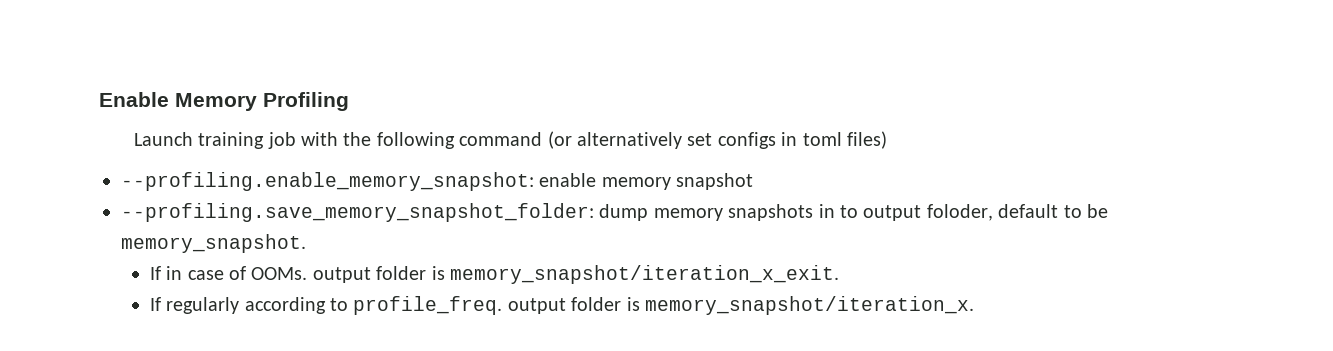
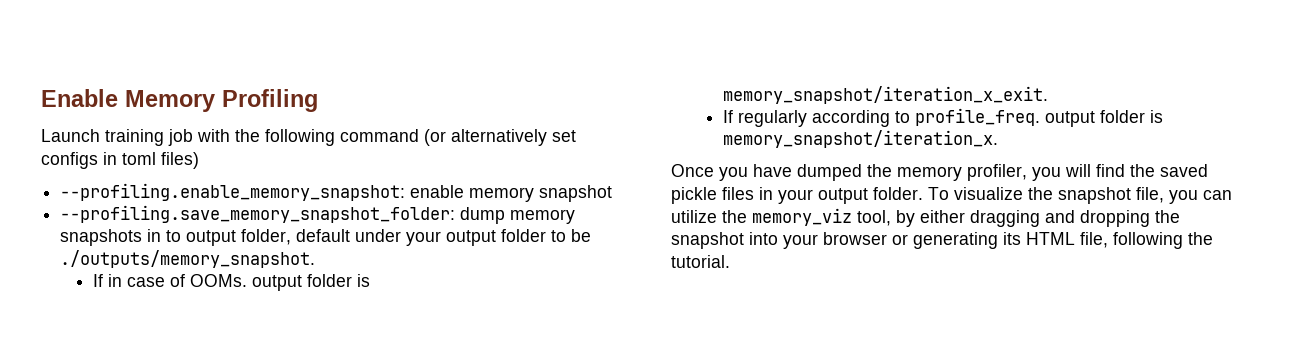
[926,204,1059,221] foloder, default -> [241,229,547,246] folder, default under your output folder
[121,234,306,253] memory_snapshot. -> [60,250,316,268] ./outputs/memory_snapshot.
(975, 305) none -> [671,164,1208,181] [671,187,1232,204] [671,208,1180,227] [671,232,1213,249] [671,255,730,268] // Once you have dumped the memory profiler, you will find the saved pickle files in your output folder. To visualize the snapshot file, you can utilize the memory_viz tool, by either dragging and dropping the snapshot into your browser or generating its HTML file, following the tutorial.

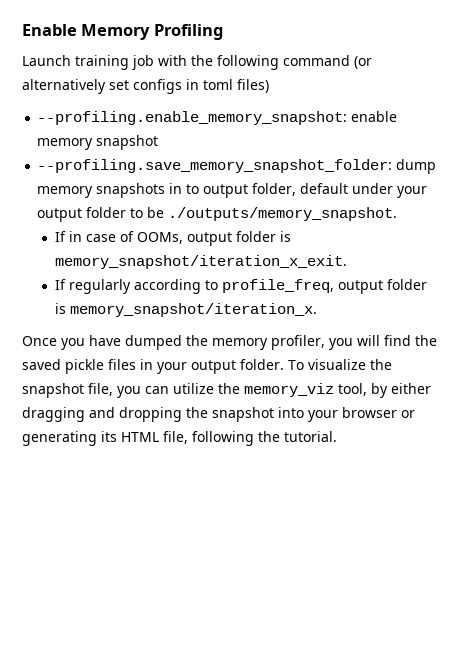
[189,274,247,287] OOMs. -> [136,232,183,244] OOMs,
[914,108,1040,126] profile_freq. -> [221,279,334,293] profile_freq,

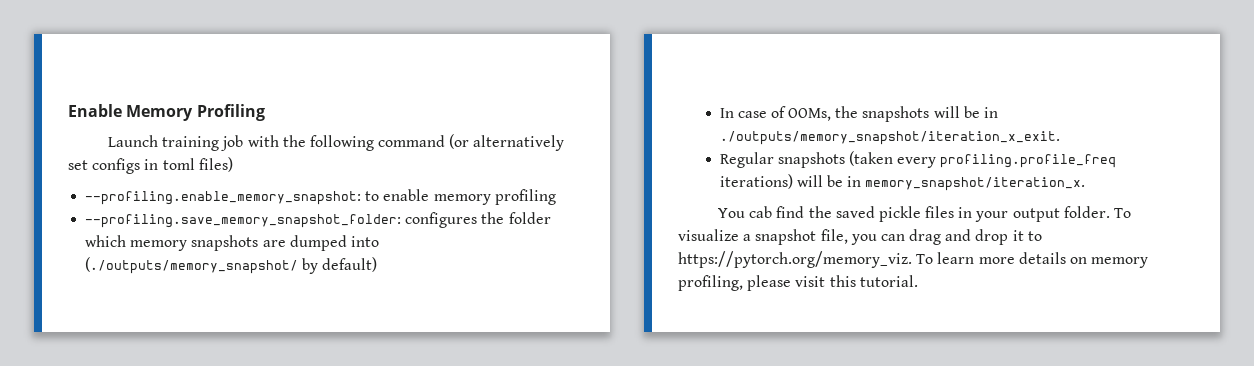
(348, 118) none -> [365,191,380,201] to
[96,135,159,150] snapshot -> [494,189,556,205] profiling
[396,159,437,174] [37,183,428,198] [37,207,398,222] [54,231,291,246] [54,255,347,269] [54,279,427,294] [54,303,317,317] [22,335,380,350] dump memory snapshots in to output folder, default under your output folder to be ./outputs/memory_snapshot. // If in case of OOMs, output folder is memory_snapshot/iteration_x_exit. // If regularly according to profile_freq, output folder is memory_snapshot/iteration_x. // Once you have dumped the memory profiler, you will -> [405,212,551,228] [85,235,379,251] [85,257,378,274] [719,106,999,122] [719,131,1060,145] [719,151,1117,168] [719,174,1086,191] [717,206,773,218] configures the folder which memory snapshots are dumped into (./outputs/memory_snapshot/ by default) // In case of OOMs, the snapshots will be in ./outputs/memory_snapshot/iteration_x_exit. // Regular snapshots (taken every profiling.profile_freq iterations) will be in memory_snapshot/iteration_x. // You cab
[370,359,392,370] the -> [743,234,752,241] a
[173,383,431,398] [22,407,415,422] [22,431,280,446] utilize the memory_viz tool, by either dragging and dropping the snapshot into your browser or generating its HTML file, following the -> [909,229,1042,245] [678,251,1149,268] [678,275,856,291] drag and drop it to https://pytorch.org/memory_viz. To learn more details on memory profiling, please visit this

